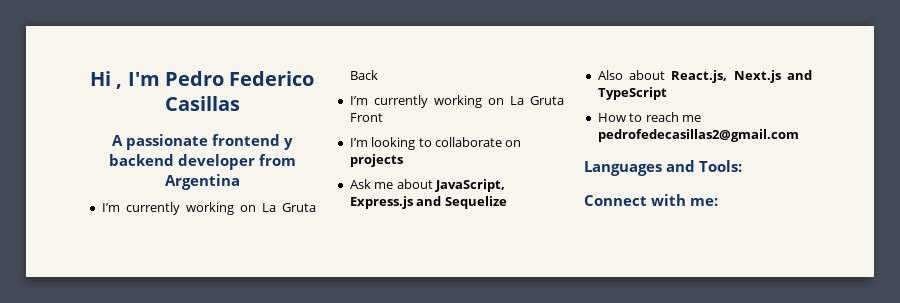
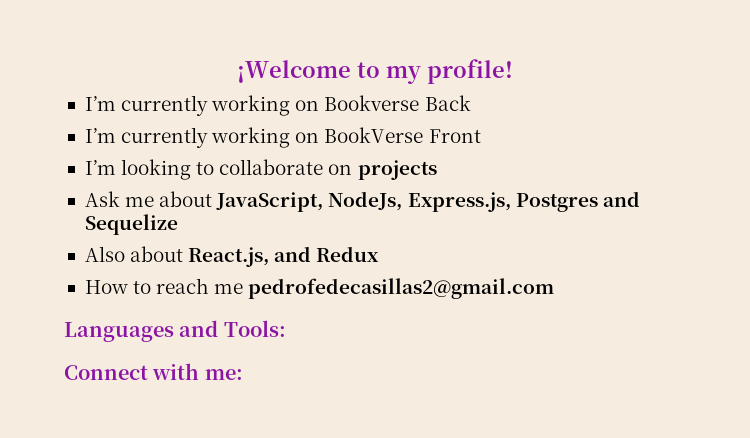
[89,71,315,89] [164,96,240,111] [111,134,293,150] [108,154,296,170] [164,174,240,190] [101,202,316,215] Hi , I'm Pedro Federico Casillas // A passionate frontend y backend developer from Argentina // I’m currently working on La Gruta -> [237,59,513,84] [84,95,420,116] ¡Welcome to my profile! // I’m currently working on Bookverse
[509,96,564,105] La Gruta -> [324,127,424,143] BookVerse
[349,196,413,209] Express.js -> [328,191,598,212] NodeJs, Express.js, Postgres
[733,70,812,83] [597,87,667,100] Next.js and TypeScript -> [274,246,380,262] and Redux

